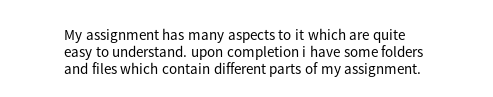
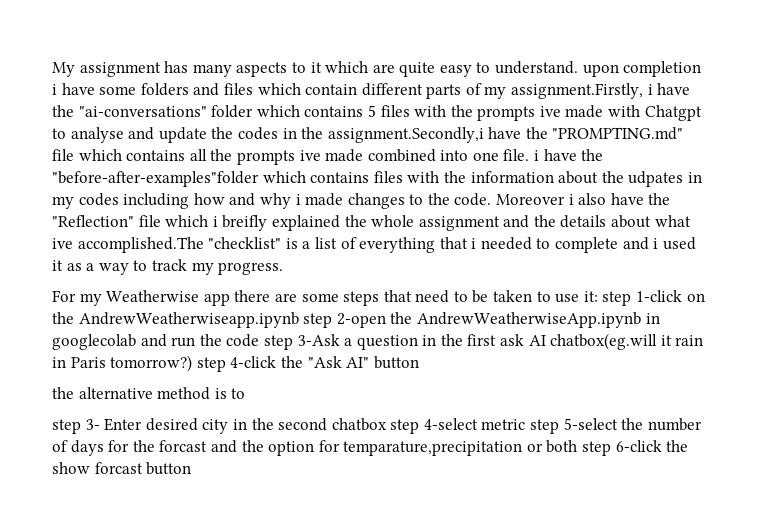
[344,63,422,77] assignment. -> [511,83,691,99] [52,105,702,121] [52,127,684,143] [52,149,604,165] [52,171,702,187] [52,193,671,209] [52,215,691,231] [52,237,696,253] [52,259,284,275] [52,290,705,306] [52,312,660,328] [52,333,704,350] [52,355,419,372] [52,387,246,400] [52,418,702,434] [52,440,689,456] [52,462,192,475] assignment.Firstly, i have the "ai-conversations" folder which contains 5 files with the prompts ive made with Chatgpt to analyse and update the codes in the assignment.Secondly,i have the "PROMPTING.md" file which contains all the prompts ive made combined into one file. i have the "before-after-examples"folder which contains files with the information about the udpates in my codes including how and why i made changes to the code. Moreover i also have the "Reflection" file which i breifly explained the whole assignment and the details about what ive accomplished.The "checklist" is a list of everything that i needed to complete and i used it as a way to track my progress. // For my Weatherwise app there are some steps that need to be taken to use it: step 1-click on the AndrewWeatherwiseapp.ipynb step 2-open the AndrewWeatherwiseApp.ipynb in googlecolab and run the code step 3-Ask a question in the first ask AI chatbox(eg.will it rain in Paris tomorrow?) step 4-click the "Ask AI" button // the alternative method is to // step 3- Enter desired city in the second chatbox step 4-select metric step 5-select the number of days for the forcast and the option for temparature,precipitation or both step 6-click the show forcast button

